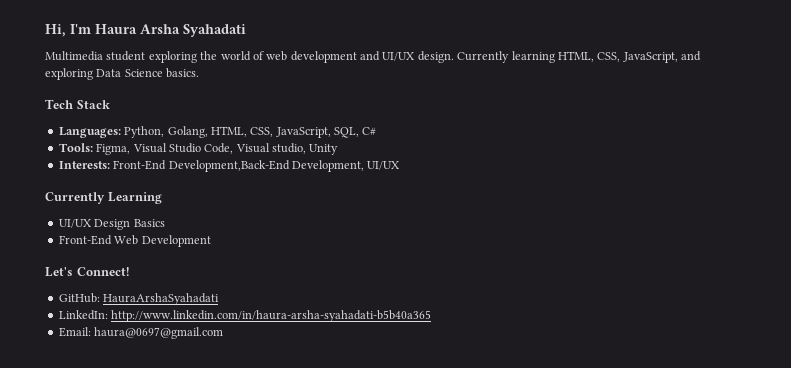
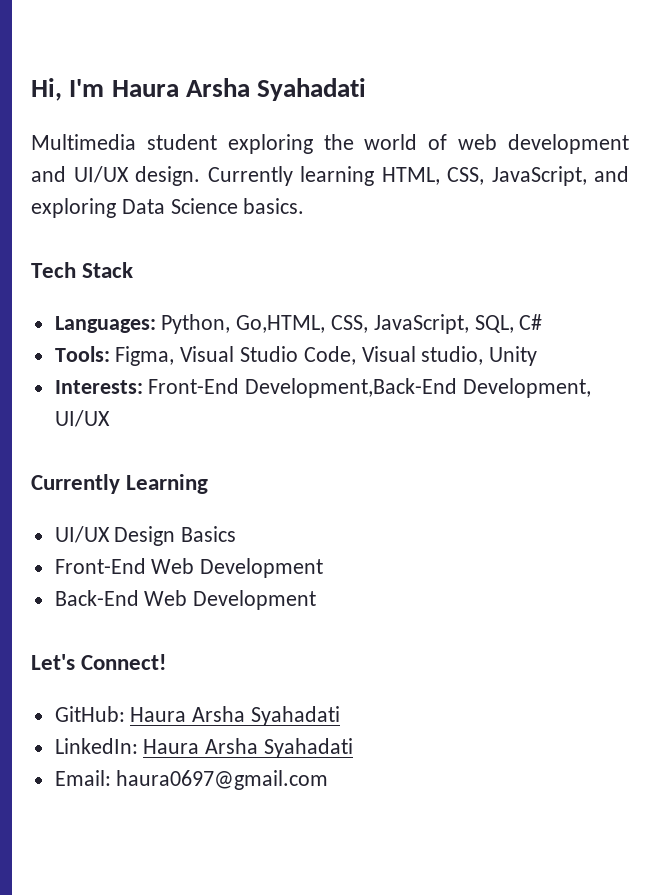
[167,126,247,138] Golang, HTML, -> [236,315,326,333] Go,HTML,
(211, 241) none -> [54,590,317,610] // Back-End Web Development
[103,293,220,305] [58,310,432,322] HauraArshaSyahadati // LinkedIn: http://www.linkedin.com/in/haura-arsha-syahadati-b5b40a365 -> [130,706,341,726] [54,738,354,758] Haura Arsha Syahadati // LinkedIn: Haura Arsha Syahadati
[94,327,224,339] haura@0697@gmail.com -> [116,770,329,790] haura0697@gmail.com

